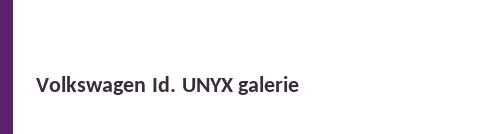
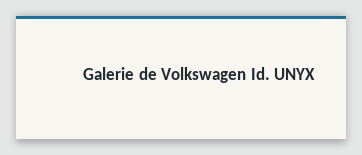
(36, 85) none -> [83,67,157,80] Galerie de
[238,76,300,95] galerie -> (316, 74) none

